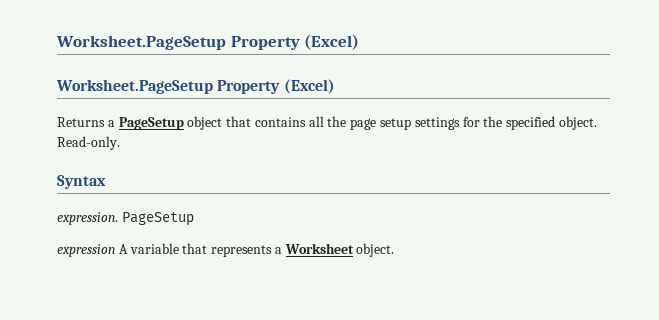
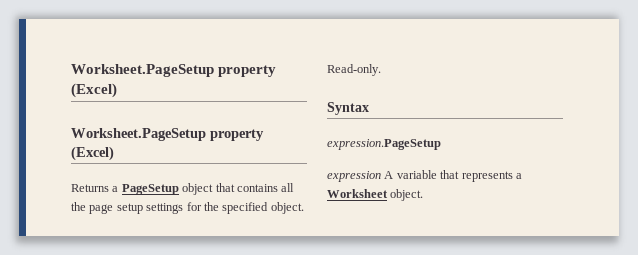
[56,35,300,50] Worksheet.PageSetup Property -> [71,64,277,77] Worksheet.PageSetup property
[217,80,281,94] Property -> [210,129,264,141] property
[57,212,194,226] expression. PageSetup -> [327,139,441,150] expression.PageSetup

